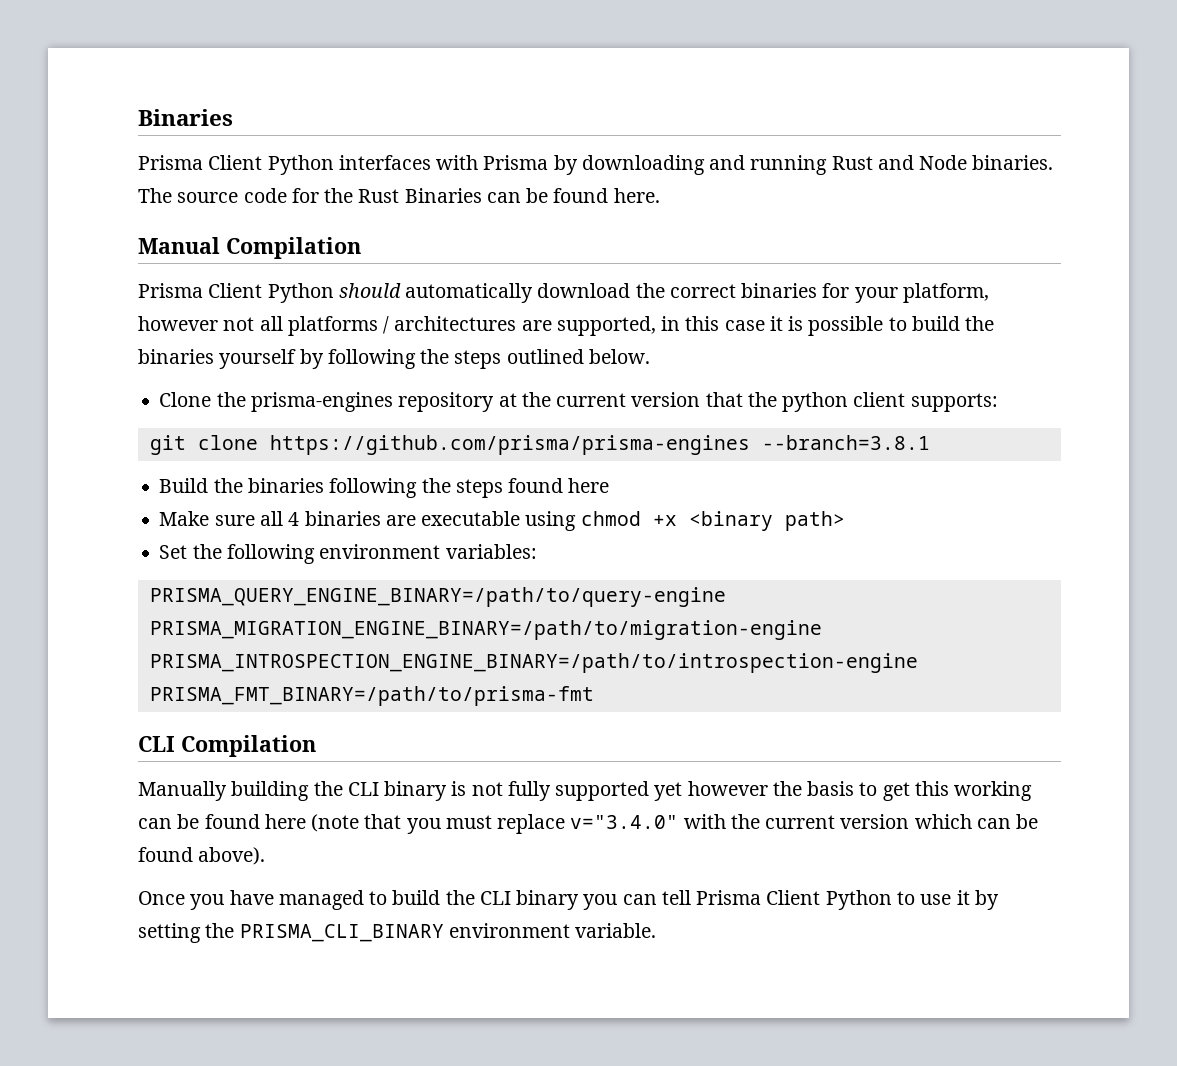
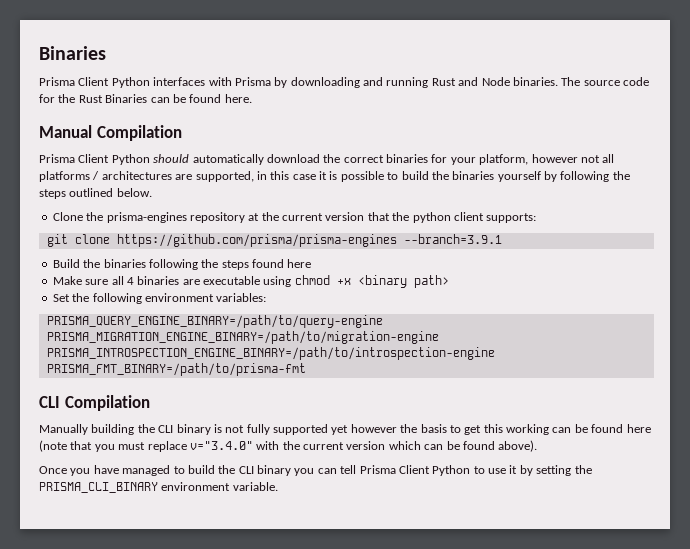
[761,435,930,450] --branch=3.8.1 -> [403,234,502,244] --branch=3.9.1

